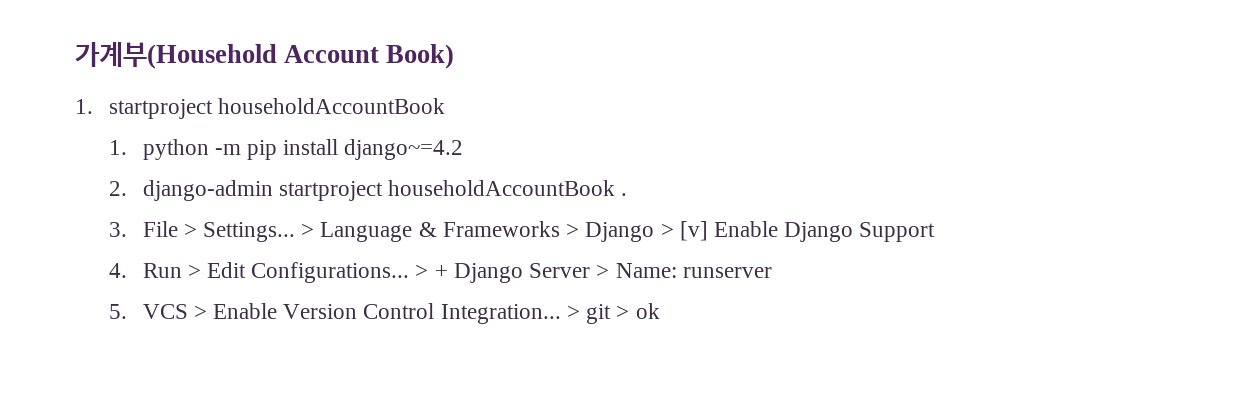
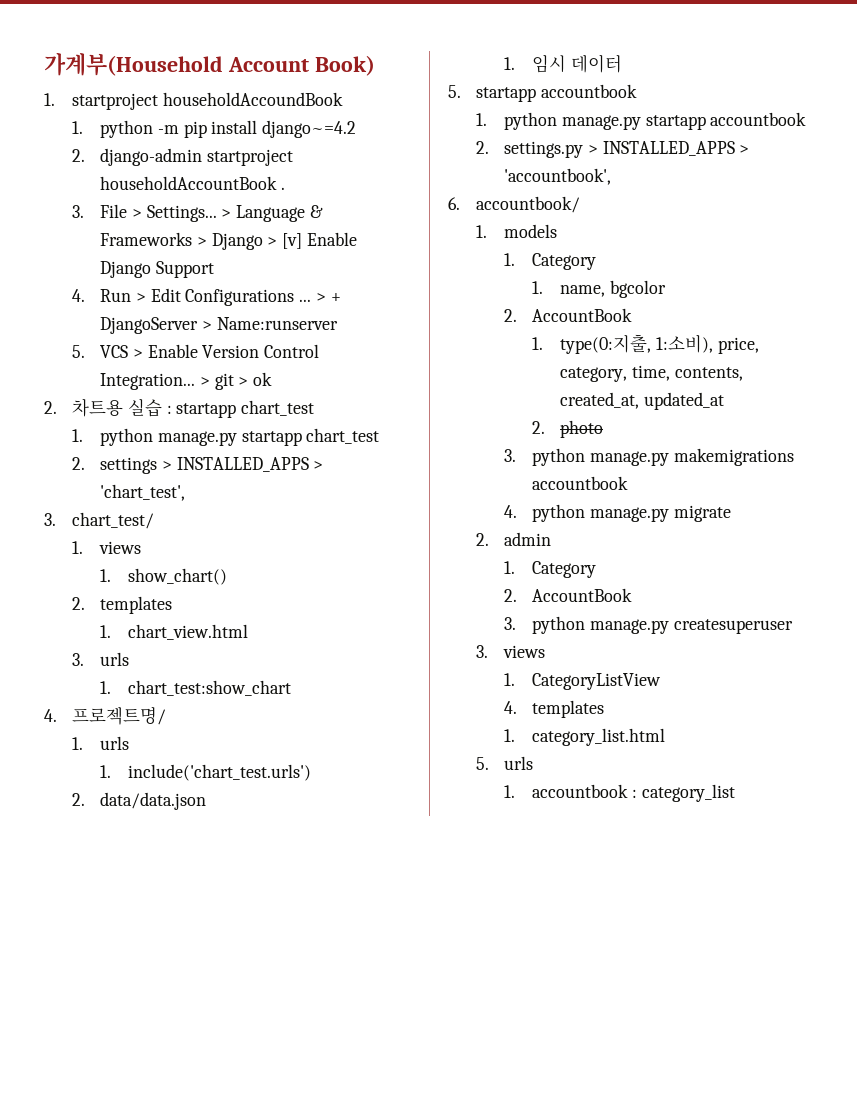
[218,98,446,114] householdAccountBook -> [162,92,343,106] householdAccoundBook
[251,262,772,283] Configurations... > + Django Server > Name: runserver -> [185,289,341,306] [100,317,338,334] Configurations ... > + DjangoServer > Name:runserver
(660, 311) none -> [44,398,314,418] [72,428,380,446] [72,457,324,474] [100,484,186,501] [44,512,155,529] [72,541,142,554] [100,568,228,585] [72,596,173,614] [100,624,249,640] [72,652,130,666] [100,680,292,696] [44,706,167,725] [72,736,130,750] [100,764,312,781] [72,792,207,810] [504,54,622,73] [448,84,637,102] [476,112,807,130] [476,141,750,158] [504,168,612,185] [448,196,581,213] [476,224,558,238] [504,253,597,270] [532,280,667,298] [504,308,633,322] [532,334,759,354] [560,365,743,382] [560,392,725,410] [532,420,604,438] [504,448,794,466] [532,476,629,490] [504,504,731,522] [476,532,552,546] [504,561,597,578] [504,588,633,602] [504,616,793,634] [476,645,546,658] [504,673,662,690] [504,700,605,718] [504,728,666,746] [476,756,534,770] [504,784,735,802] // 2. 차트용 실습 : startapp chart_test // 1. python manage.py startapp chart_test // 2. settings > INSTALLED_APPS > 'chart_test', // 3. chart_test/ // 1. views // 1. show_chart() // 2. templates // 1. chart_view.html // 3. urls // 1. chart_test:show_chart // 4. 프로젝트명/ // 1. urls // 1. include('chart_test.urls') // 2. data/data.json // 1. 임시 데이터 // 5. startapp accountbook // 1. python manage.py startapp accountbook // 2. settings.py > INSTALLED_APPS > 'accountbook', // 6. accountbook/ // 1. models // 1. Category // 1. name, bgcolor // 2. AccountBook // 1. type(0:지출, 1:소비), price, category, time, contents, created_at, updated_at // 2. photo // 3. python manage.py makemigrations accountbook // 4. python manage.py migrate // 2. admin // 1. Category // 2. AccountBook // 3. python manage.py createsuperuser // 3. views // 1. CategoryListView // 4. templates // 1. category_list.html // 5. urls // 1. accountbook : category_list

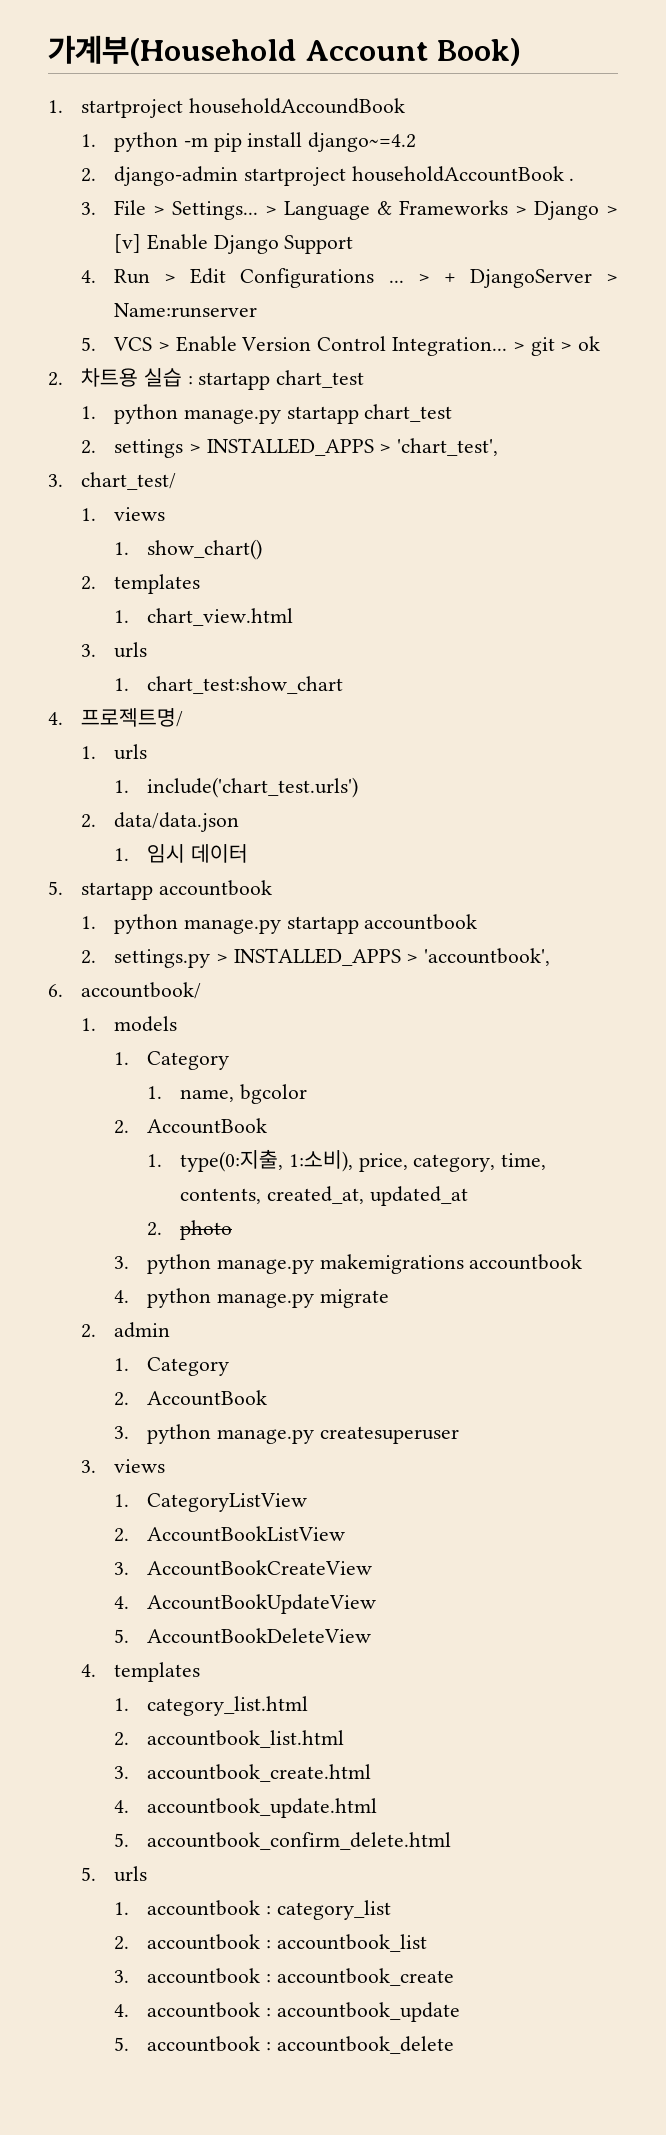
[504,700,605,718] [504,728,666,746] 4. templates // 1. category_list.html -> [114,1526,346,1542] [114,1560,373,1576] [114,1594,377,1614] [114,1628,372,1644] [81,1662,201,1682] [114,1696,309,1716] [114,1730,345,1748] [114,1764,372,1782] [114,1798,378,1818] [114,1832,452,1850] 2. AccountBookListView // 3. AccountBookCreateView // 4. AccountBookUpdateView // 5. AccountBookDeleteView // 4. templates // 1. category_list.html // 2. accountbook_list.html // 3. accountbook_create.html // 4. accountbook_update.html // 5. accountbook_confirm_delete.html
(735, 793) none -> [114,1934,427,1952] [114,1968,454,1986] [114,2002,460,2022] [114,2036,454,2054] // 2. accountbook : accountbook_list // 3. accountbook : accountbook_create // 4. accountbook : accountbook_update // 5. accountbook : accountbook_delete

